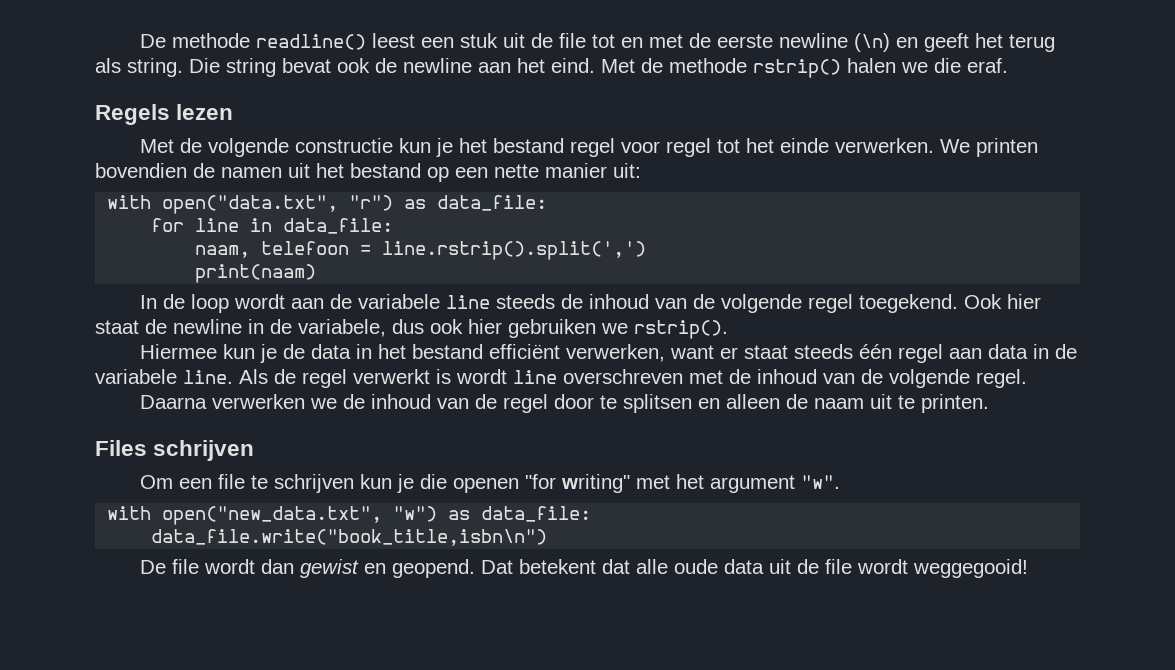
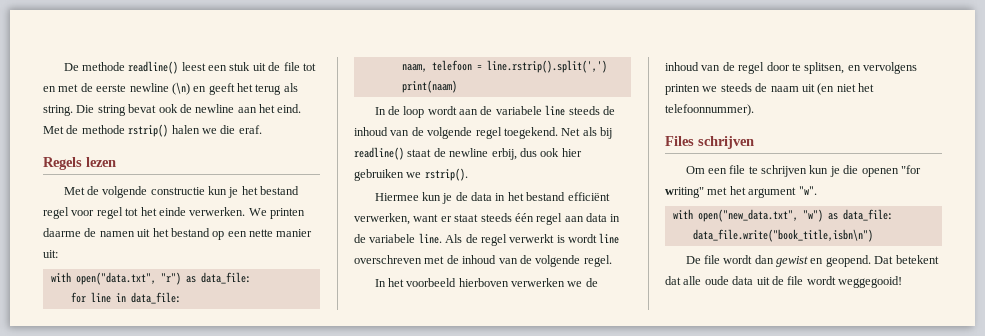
[95,163,187,178] bovendien -> [43,228,81,237] daarme
[963,294,1041,309] [95,319,386,337] Ook hier staat de newline in de variabele, -> [561,127,612,139] [354,147,517,160] Net als bij readline() staat de newline erbij,
[139,395,207,409] Daarna -> [374,278,509,287] In het voorbeeld hierboven
[622,394,989,413] splitsen en alleen de naam uit te printen. -> [804,62,917,74] [665,83,874,95] [665,104,754,116] splitsen, en vervolgens printen we steeds de naam uit (en niet het telefoonnummer).

